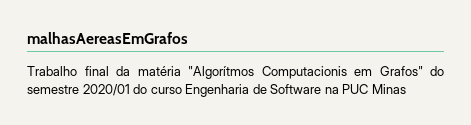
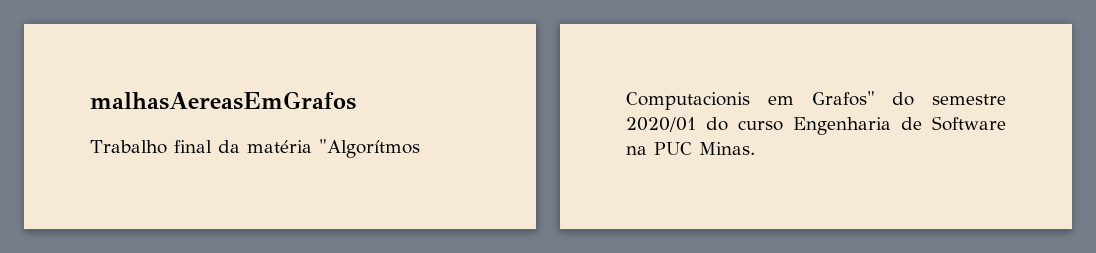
[371,84,406,94] Minas -> [699,142,755,155] Minas.

